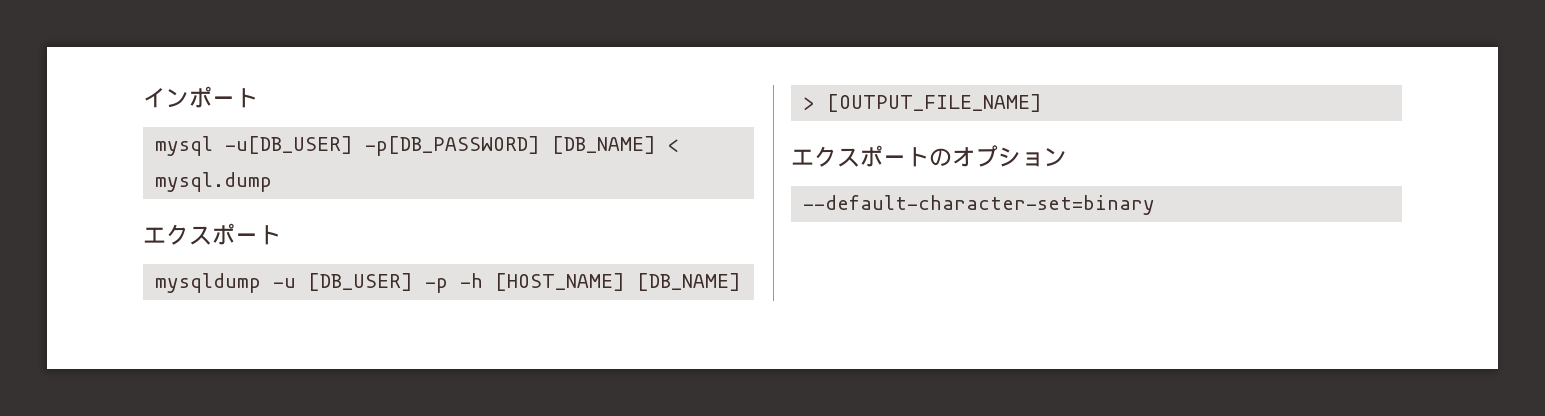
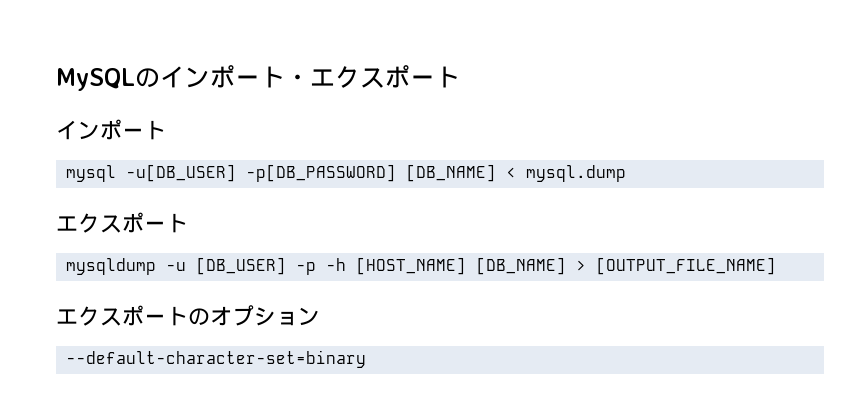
(143, 98) none -> [56,65,460,91] MySQLのインポート・エクスポート //

